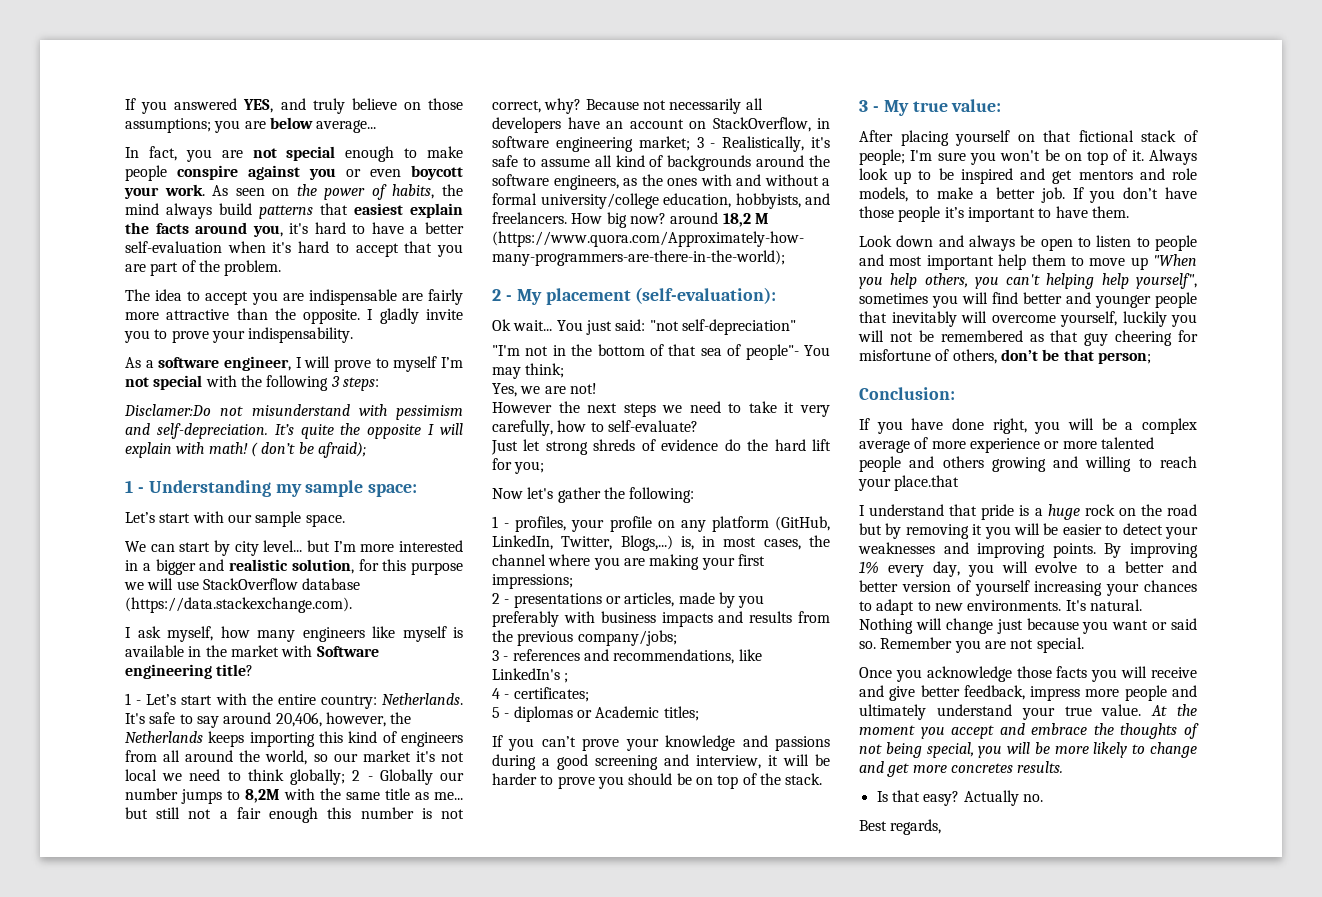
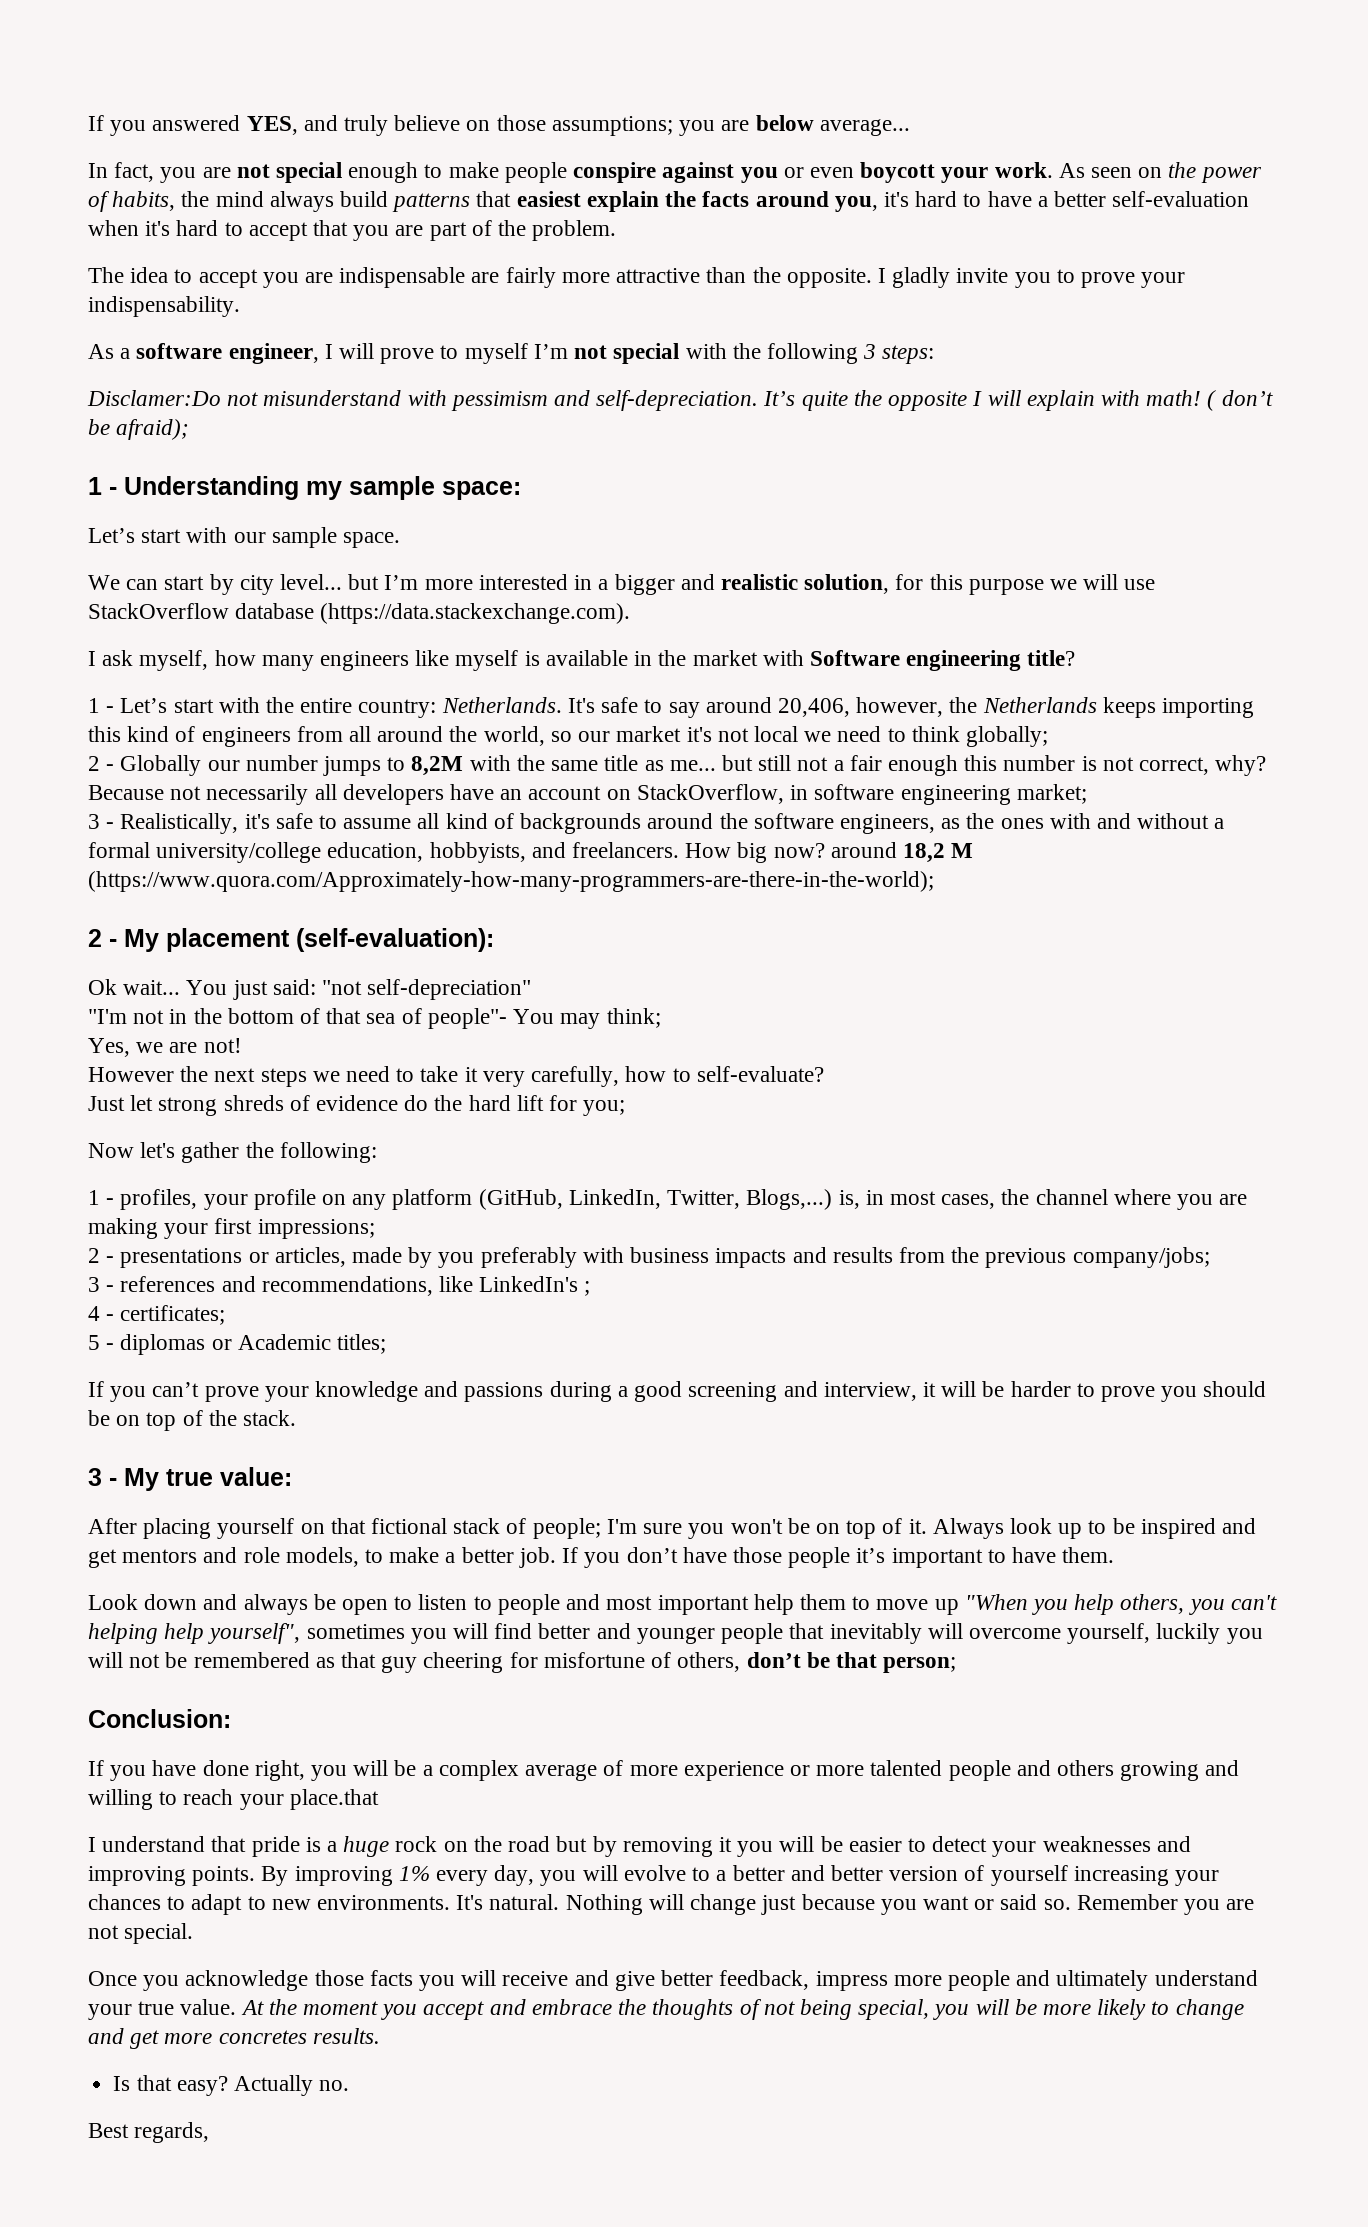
(346, 777) none -> (1048, 736) //
(690, 143) none -> (1087, 794) //

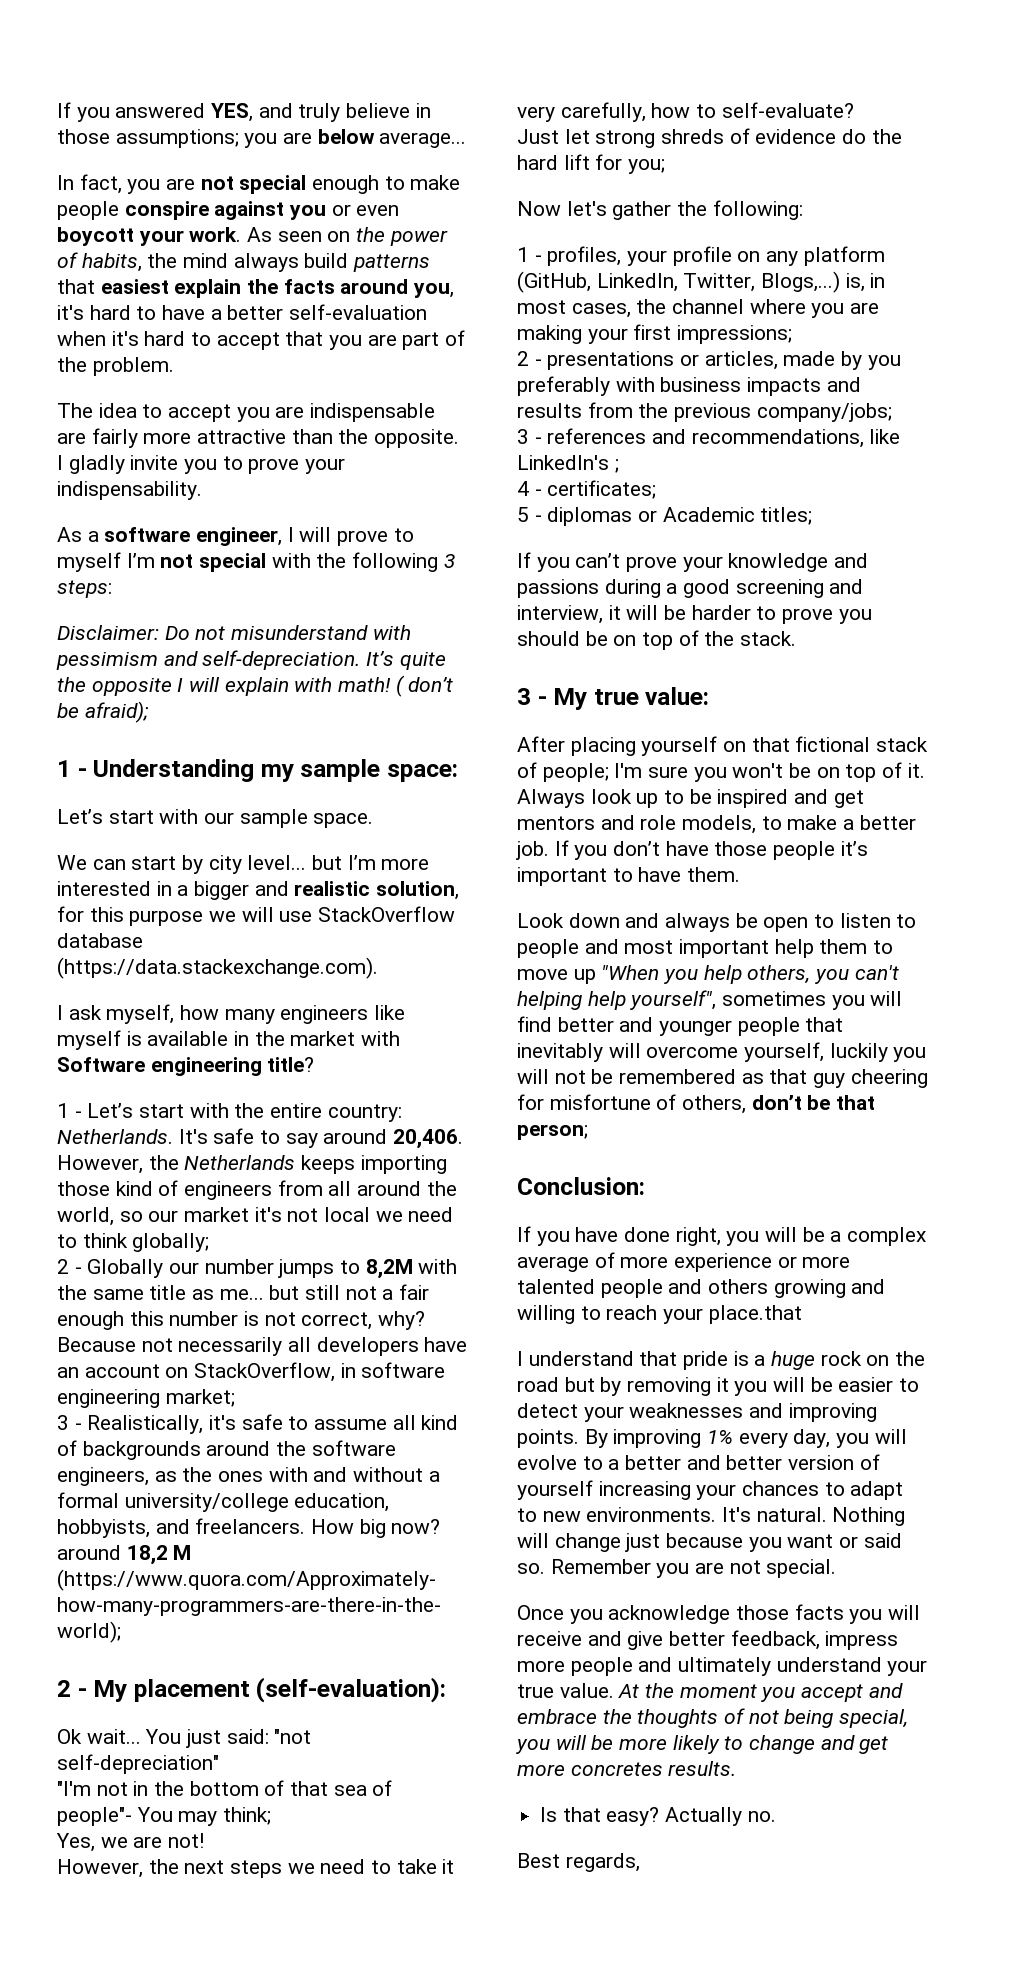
[466,120,491,131] on -> [415,103,431,118] in
[87,390,221,406] Disclamer:Do -> [57,625,190,640] Disclaimer: Do
[777,697,944,717] 20,406, however, -> [393,1129,464,1149] [57,1155,143,1174] 20,406. However,
[88,726,121,742] this -> [57,1181,110,1196] those
[88,1067,174,1082] However -> [57,1859,143,1878] However,

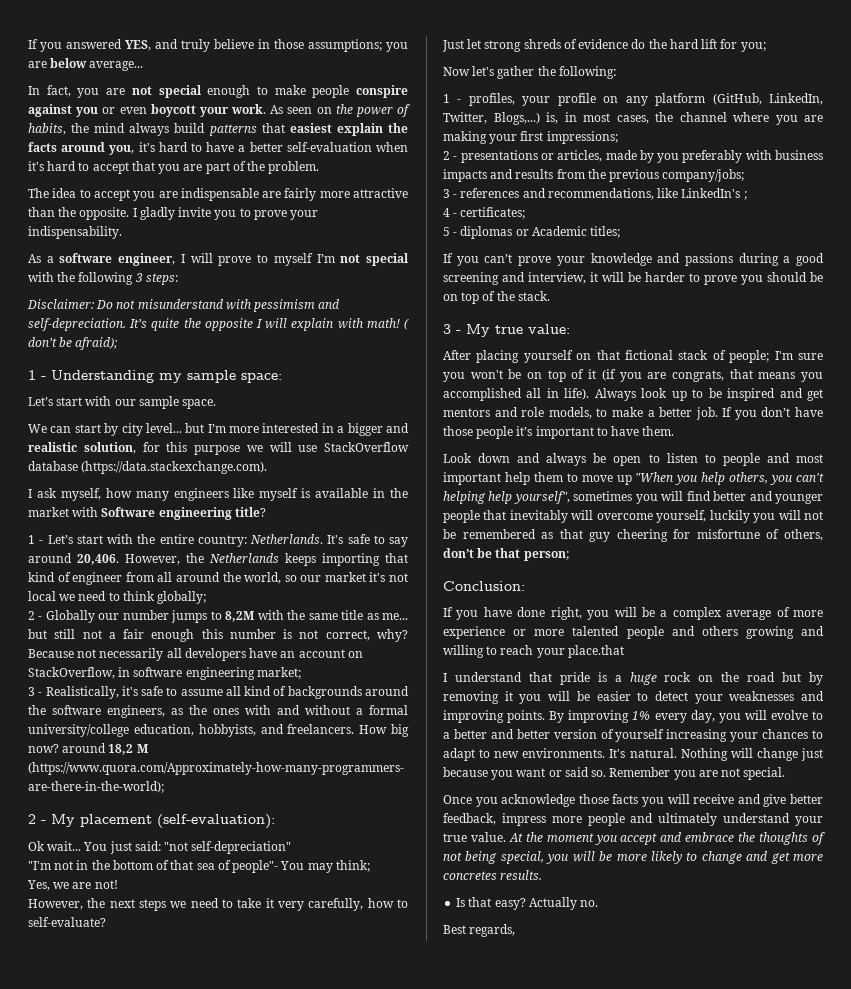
[57,1180,273,1200] those kind of engineers -> [385,553,408,563] [28,572,123,585] that kind of engineer
[907,763,925,778] it. -> [588,369,823,382] [443,388,590,401] it (if you are congrats, that means you accomplished all in life).

